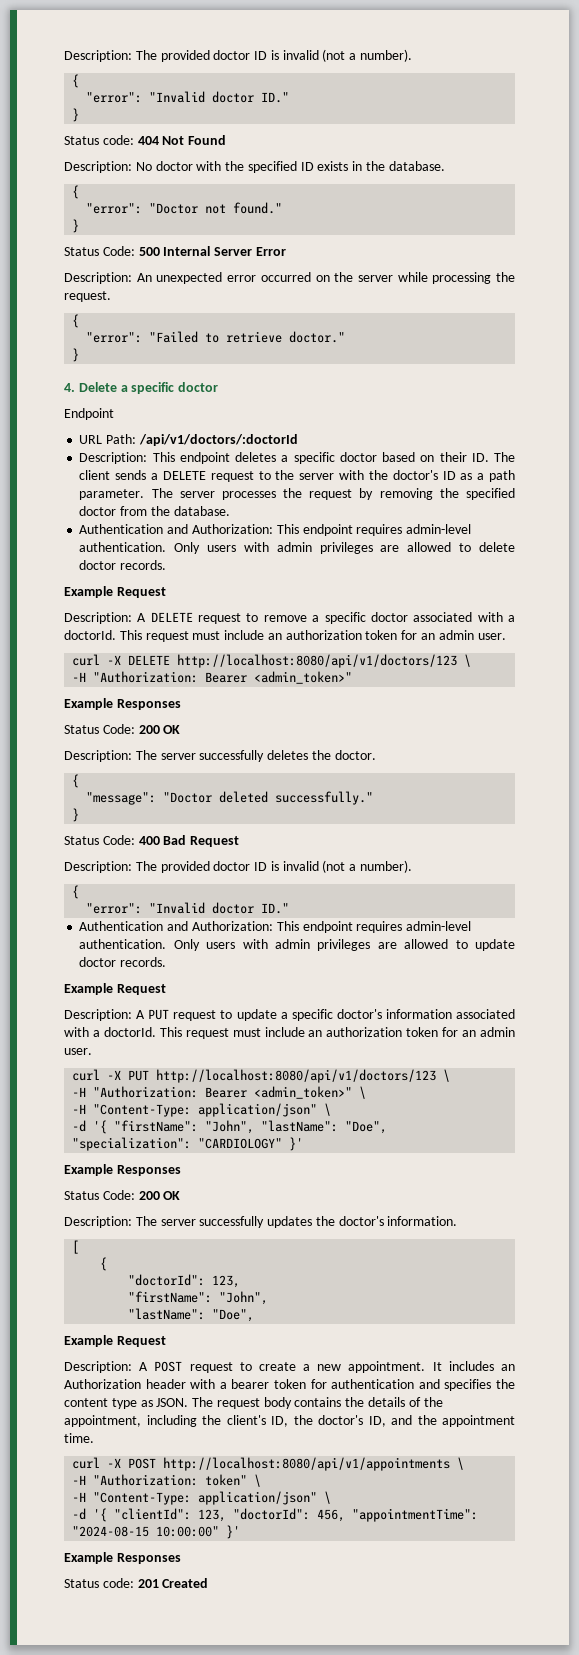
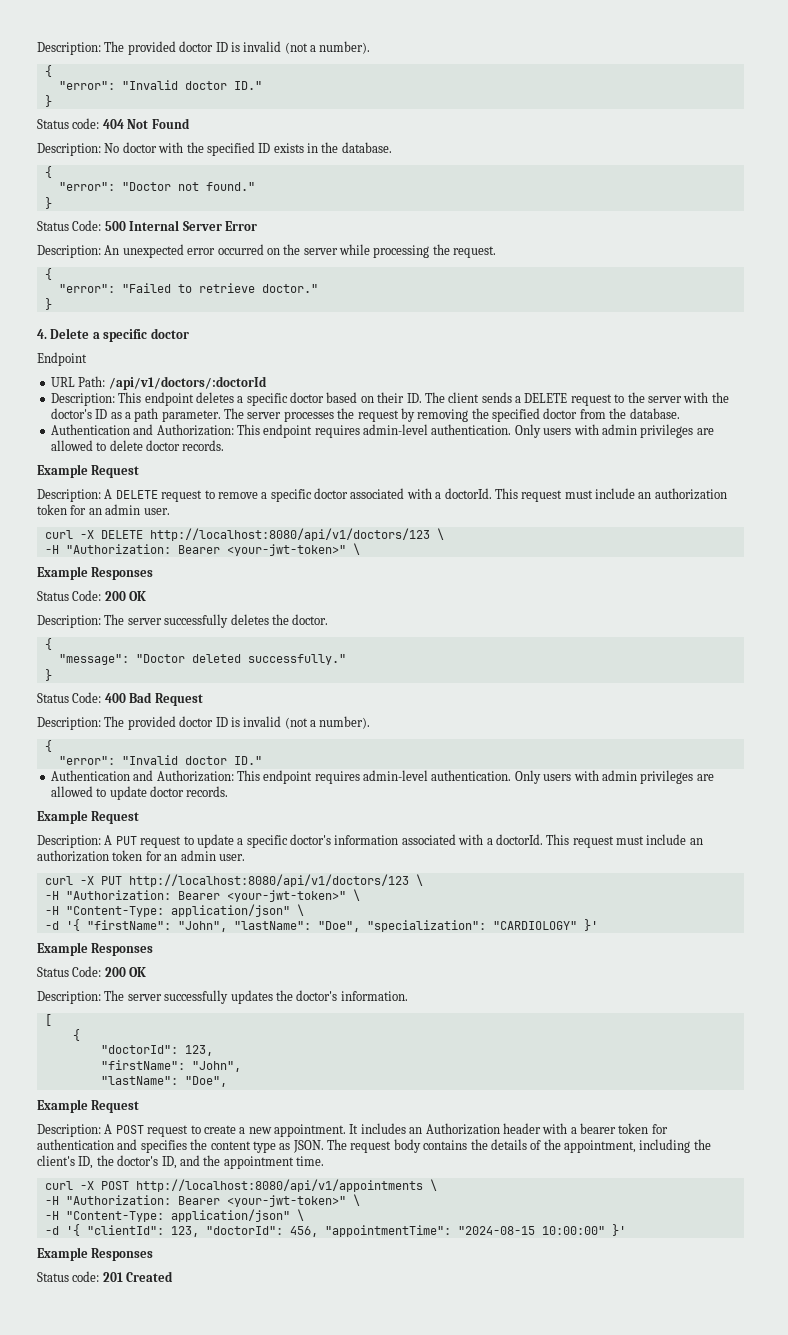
[254,671,353,684] <admin_token>" -> [226,543,360,556] <your-jwt-token>" \
[254,1086,353,1099] <admin_token>" -> [226,890,346,902] <your-jwt-token>"
[205,1474,248,1486] token" -> [177,1195,346,1207] Bearer <your-jwt-token>"

